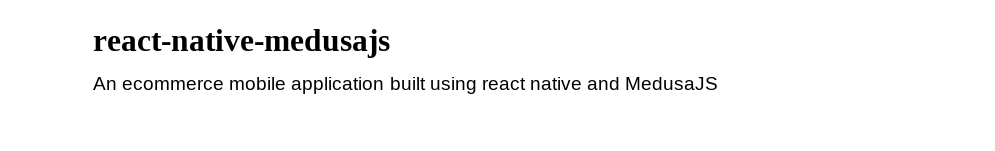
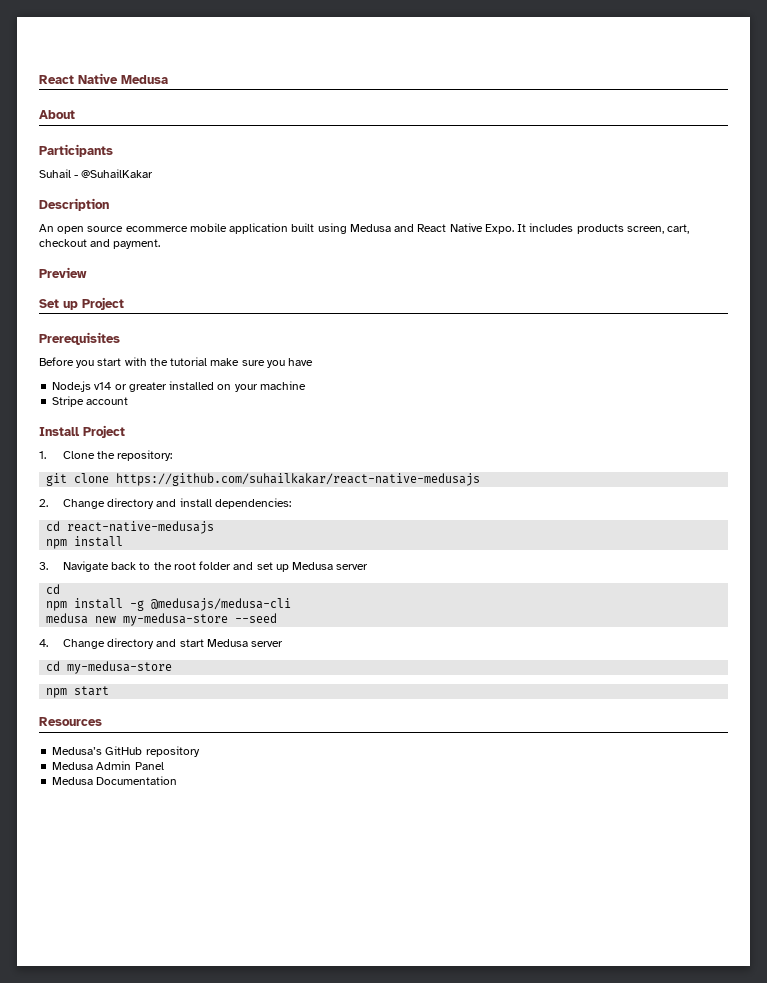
[93,29,390,58] react-native-medusajs -> [39,73,168,84] [39,110,75,119] [39,144,113,157] [39,169,154,178] [39,198,109,211] React Native Medusa // About // Participants // Suhail - @SuhailKakar // Description
(117, 83) none -> [57,226,124,234] open source
[481,77,719,90] react native and MedusaJS -> [349,223,690,234] [39,239,161,249] [39,267,87,278] [39,297,124,310] [39,332,120,345] [39,357,314,368] [52,381,306,392] [52,396,129,407] [39,425,125,438] [39,450,173,461] [46,473,481,486] [39,498,291,509] [46,521,215,534] [46,536,124,549] [39,561,369,572] [46,584,61,594] [46,598,292,611] [46,613,278,626] [39,638,284,649] [46,661,173,674] [46,686,110,698] [39,717,102,726] [52,746,200,757] [52,761,164,770] [52,776,178,785] Medusa and React Native Expo. It includes products screen, cart, checkout and payment. // Preview // Set up Project // Prerequisites // Before you start with the tutorial make sure you have // Node.js v14 or greater installed on your machine // Stripe account // Install Project // 1. Clone the repository: // git clone https://github.com/suhailkakar/react-native-medusajs // 2. Change directory and install dependencies: // cd react-native-medusajs // npm install // 3. Navigate back to the root folder and set up Medusa server // cd // npm install -g @medusajs/medusa-cli // medusa new my-medusa-store --seed // 4. Change directory and start Medusa server // cd my-medusa-store // npm start // Resources // Medusa’s GitHub repository // Medusa Admin Panel // Medusa Documentation

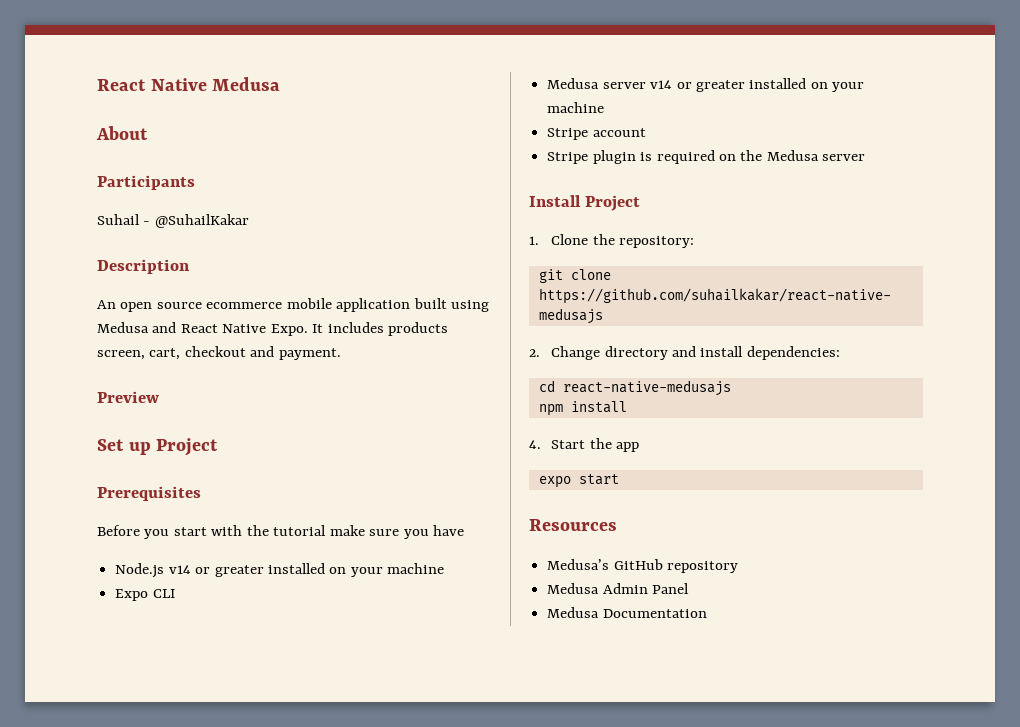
[52,396,129,407] Stripe account -> [115,589,175,601] [547,78,865,92] [547,102,605,113] [547,128,646,140] [547,150,866,164] Expo CLI // Medusa server v14 or greater installed on your machine // Stripe account // Stripe plugin is required on the Medusa server
[39,561,369,572] [46,584,61,594] [46,598,292,611] [46,613,278,626] [39,638,284,649] [46,661,173,674] [46,688,68,698] 3. Navigate back to the root folder and set up Medusa server // cd // npm install -g @medusajs/medusa-cli // medusa new my-medusa-store --seed // 4. Change directory and start Medusa server // cd my-medusa-store // npm -> [529,438,640,452] [538,476,571,488] 4. Start the app // expo

